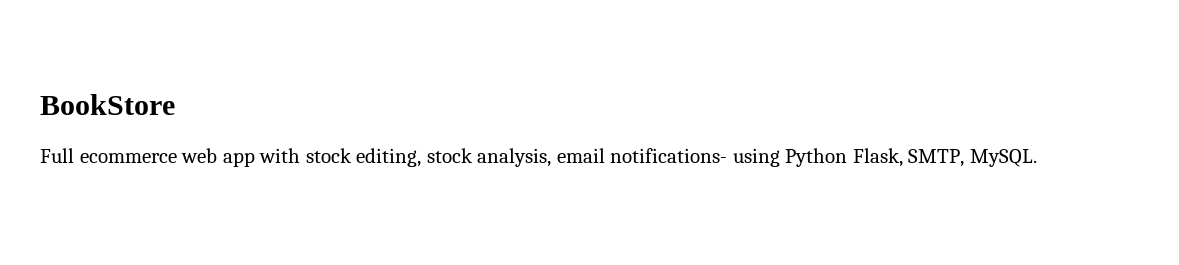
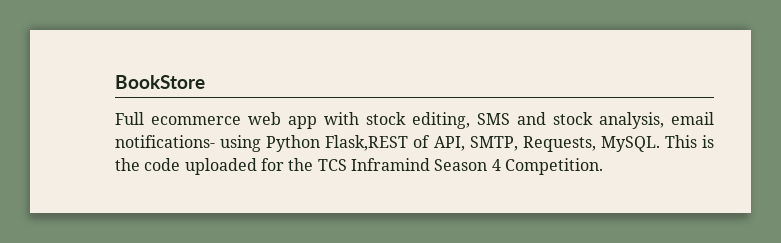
(422, 157) none -> [477,112,546,125] SMS and
[852,148,1038,167] Flask, SMTP, MySQL. -> [325,135,715,152] [115,158,603,175] Flask,REST of API, SMTP, Requests, MySQL. This is the code uploaded for the TCS Inframind Season 4 Competition.

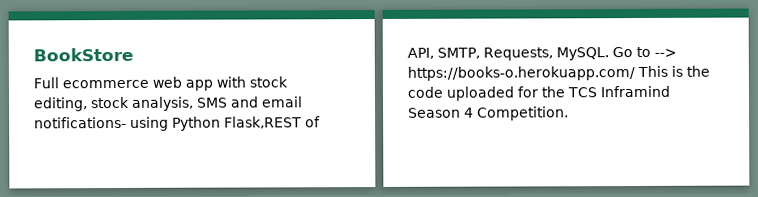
[477,112,664,129] SMS and stock analysis, -> [90,96,259,111] stock analysis, SMS and
(660, 144) none -> [612,46,677,58] [407,66,635,81] Go to --> https://books-o.herokuapp.com/

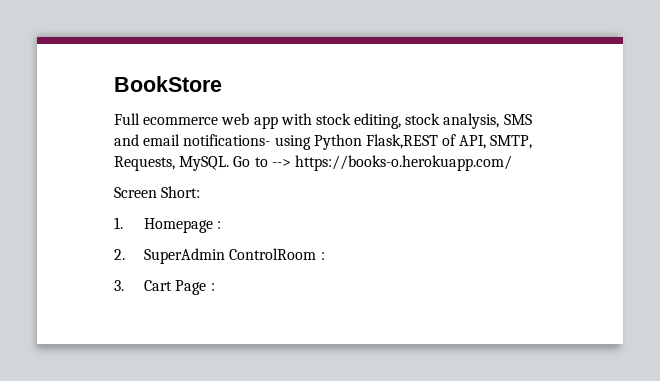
[637,65,710,78] [407,85,670,101] [408,106,569,121] This is the code uploaded for the TCS Inframind Season 4 Competition. -> [114,186,201,198] [114,217,222,233] [114,248,325,264] [114,280,215,295] // Screen Short: // 1. Homepage : // 2. SuperAdmin ControlRoom : // 3. Cart Page :

